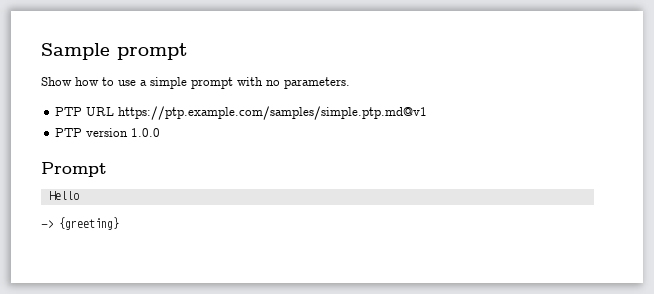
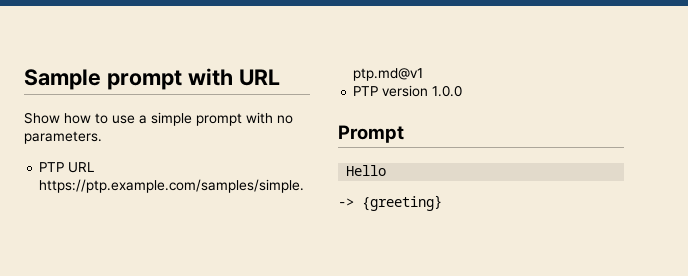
(188, 51) none -> [187,68,280,86] with URL

